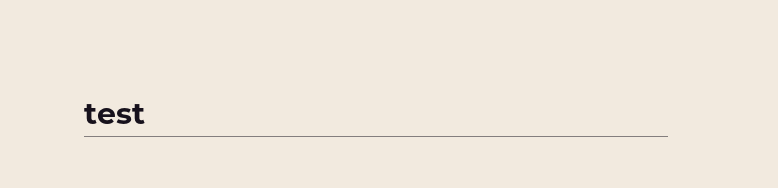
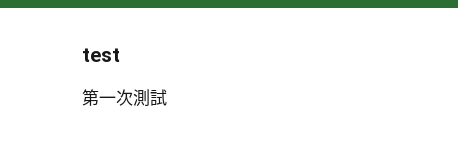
(145, 114) none -> [82,89,167,107] // 第一次測試

